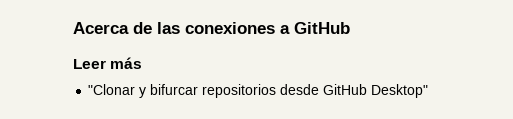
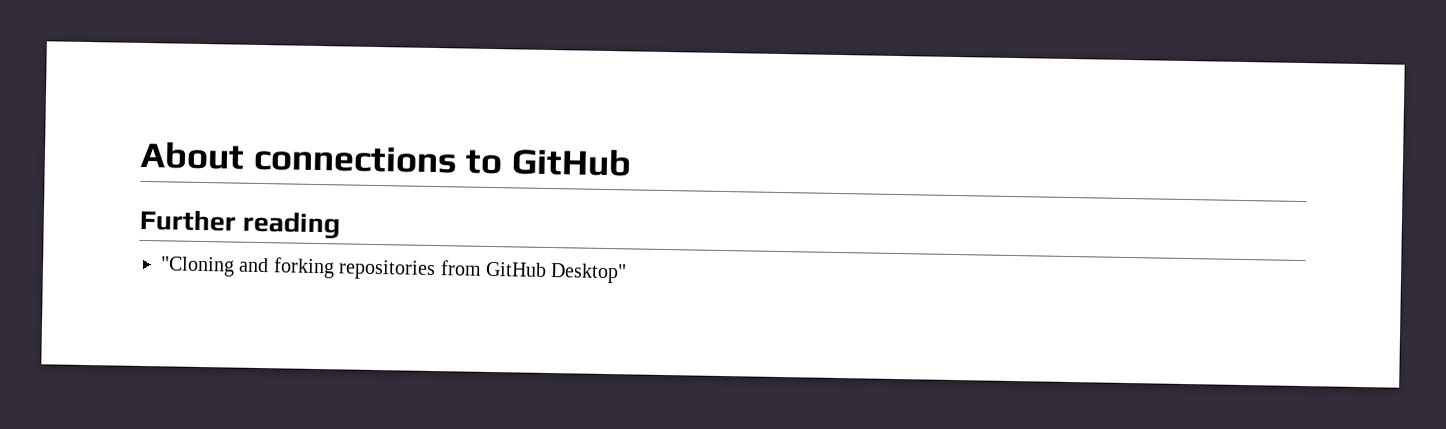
[73,22,350,34] [73,57,143,69] [88,84,320,98] Acerca de las conexiones a GitHub // Leer más // "Clonar y bifurcar repositorios desde -> [140,140,633,177] [139,209,341,239] [160,256,482,281] About connections to GitHub // Further reading // "Cloning and forking repositories from

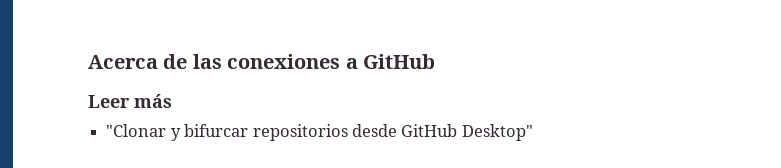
[140,140,633,177] [139,209,341,239] [160,256,482,281] About connections to GitHub // Further reading // "Cloning and forking repositories from -> [88,54,435,69] [88,94,172,108] [106,124,397,141] Acerca de las conexiones a GitHub // Leer más // "Clonar y bifurcar repositorios desde

